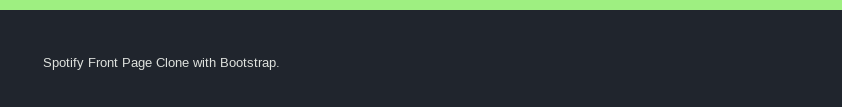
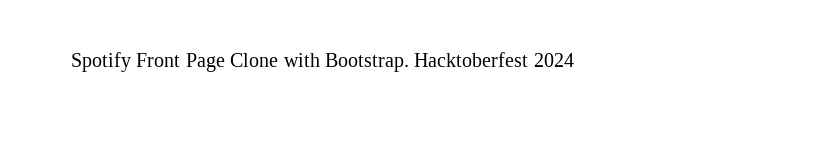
(280, 64) none -> [414,52,574,67] Hacktoberfest 2024

